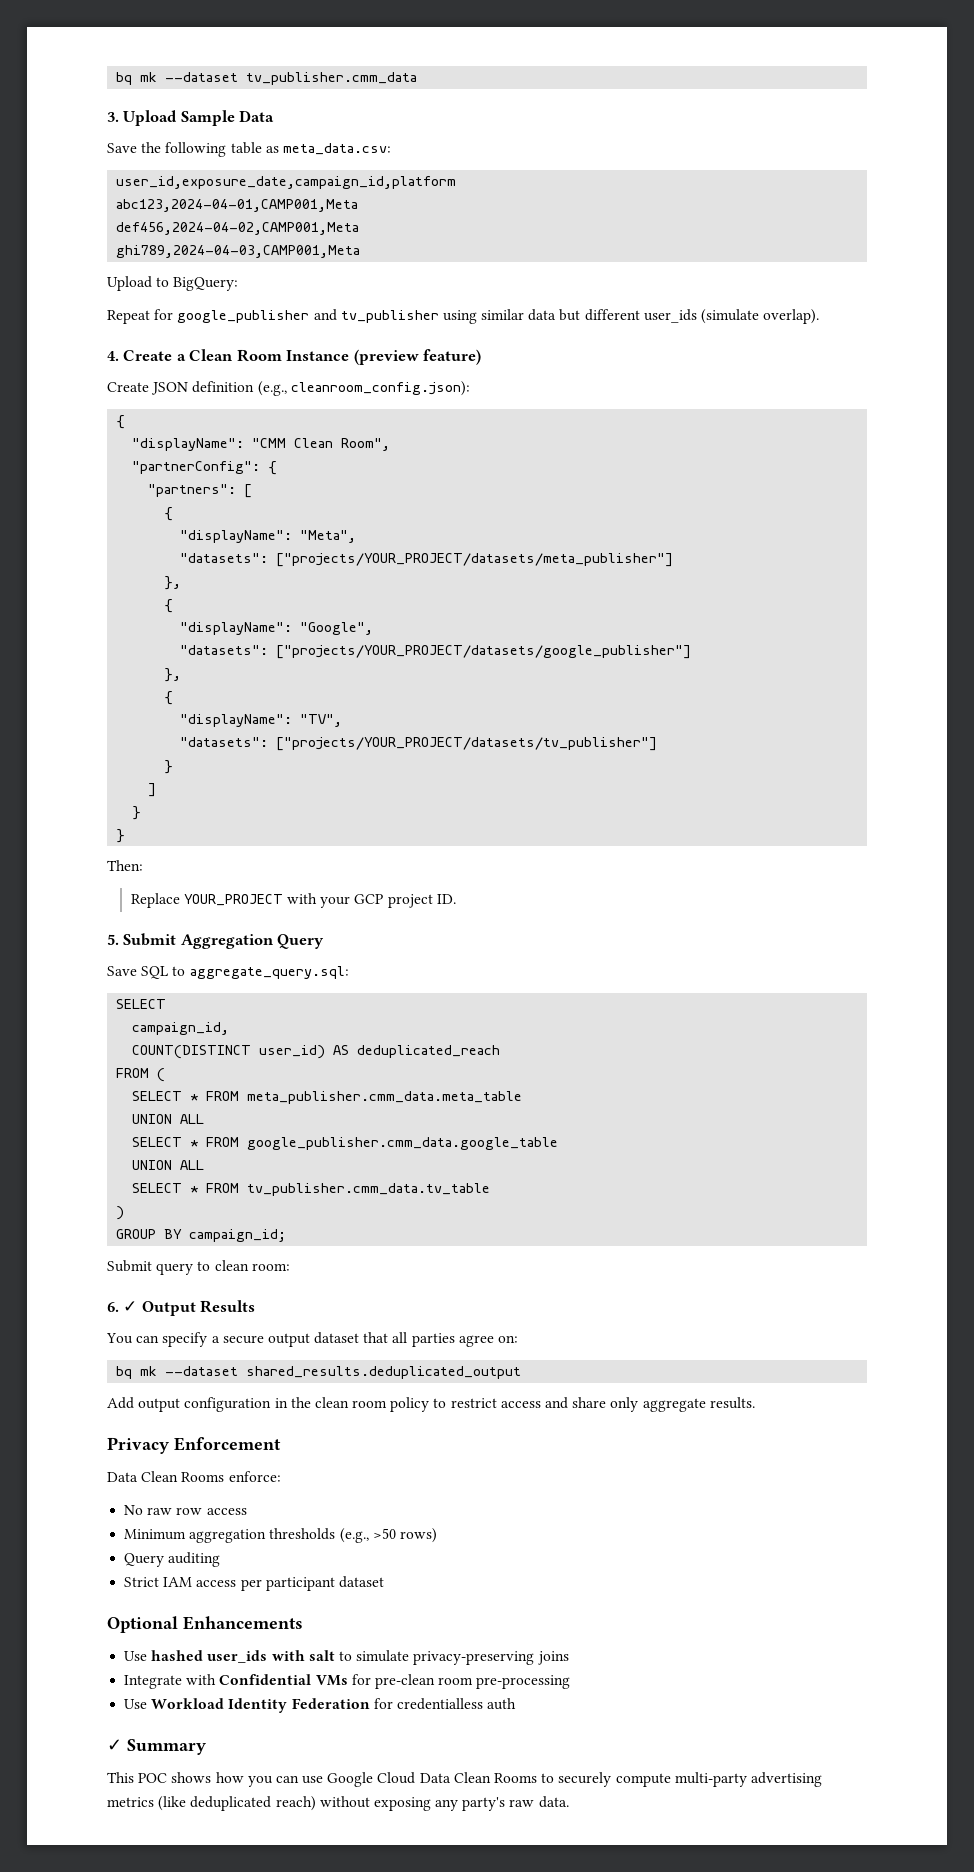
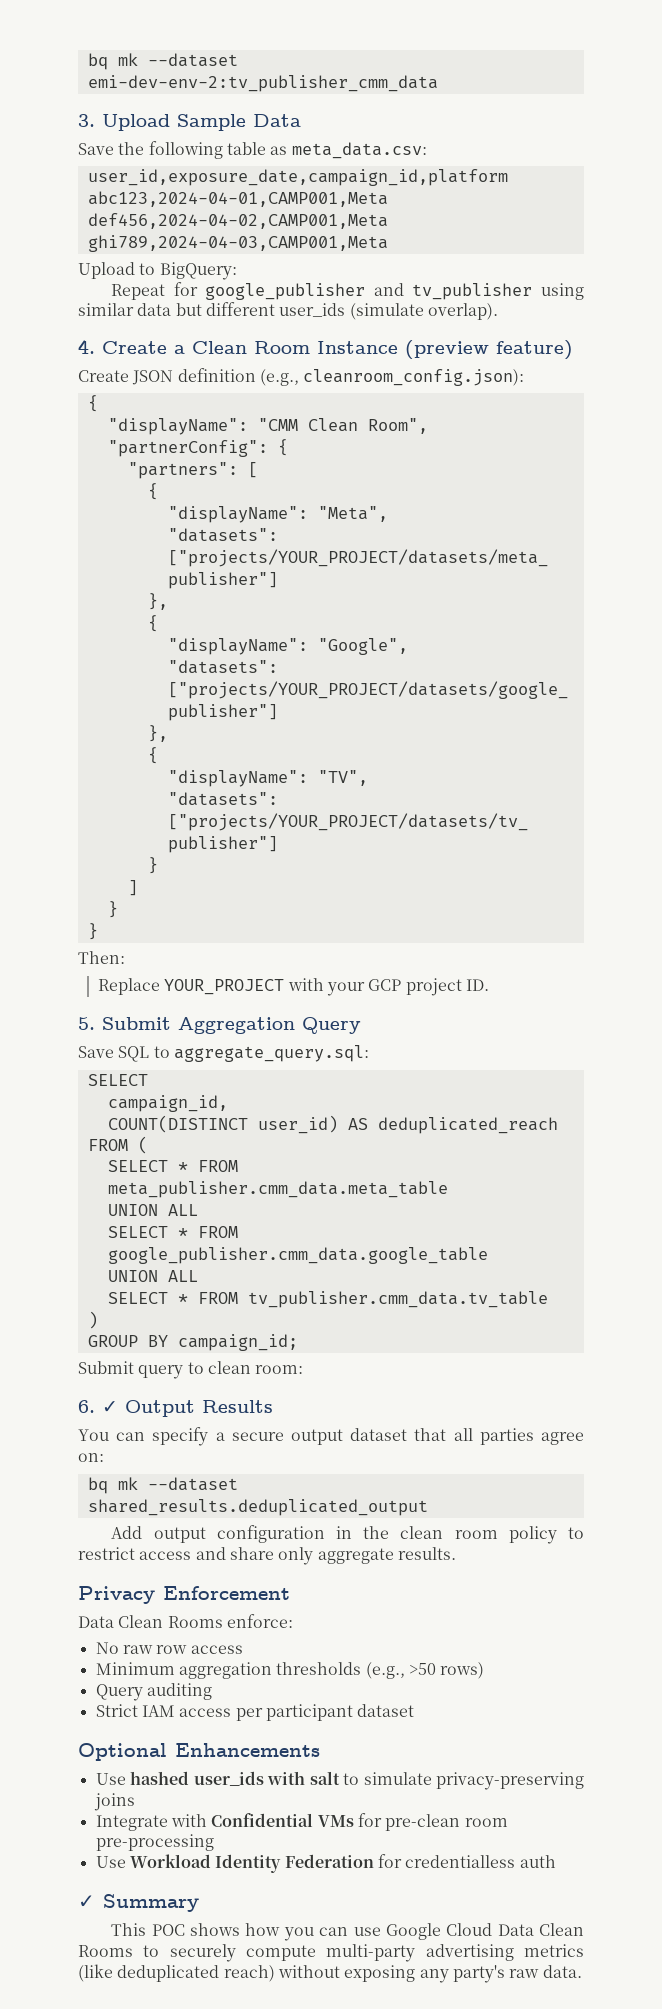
[116,72,418,85] bq mk --dataset tv_publisher.cmm_data -> [87,53,238,70] [87,75,438,92] bq mk --dataset emi-dev-env-2:tv_publisher_cmm_data

